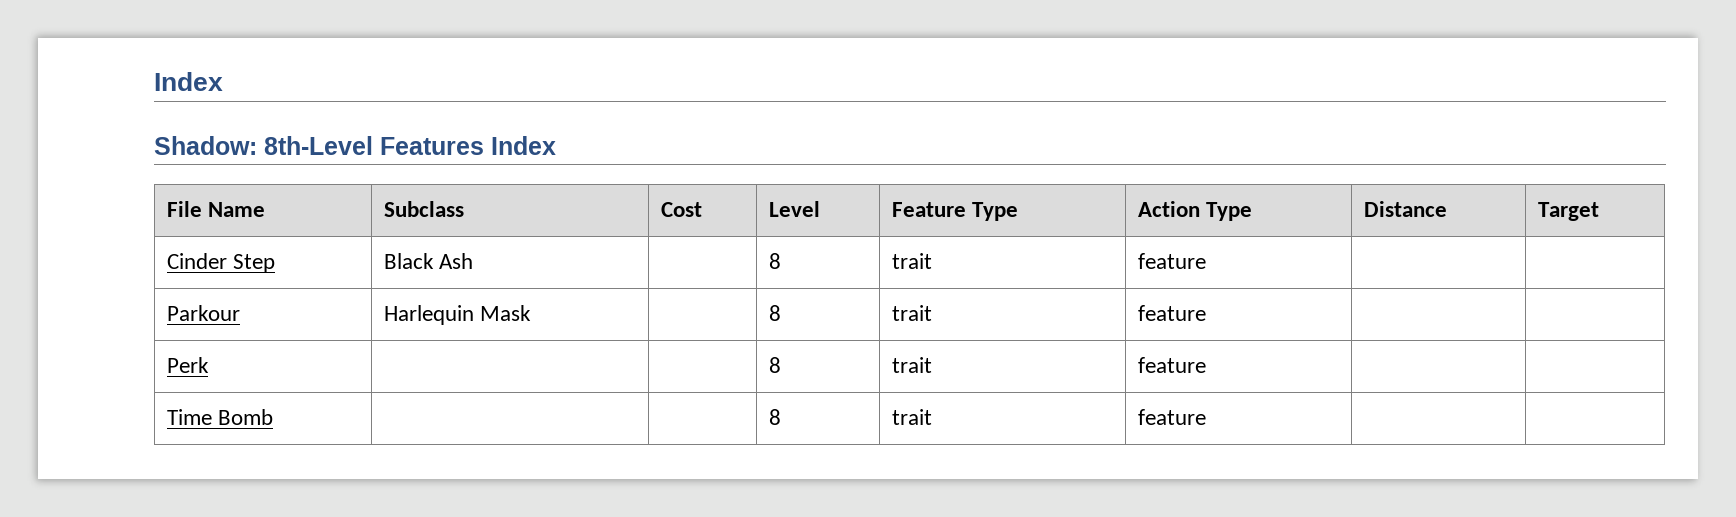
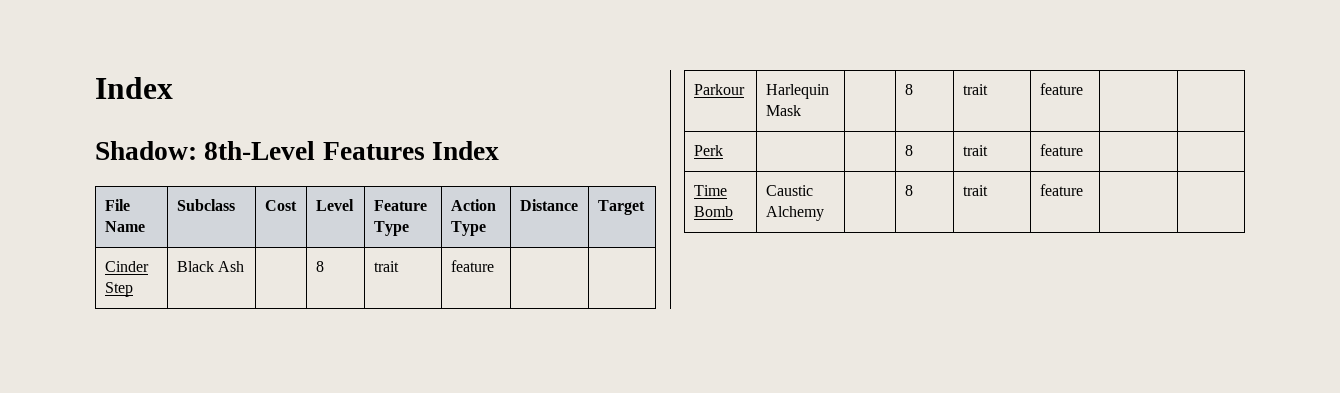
(274, 417) none -> [765,185,813,196] [765,206,824,221] Caustic Alchemy

